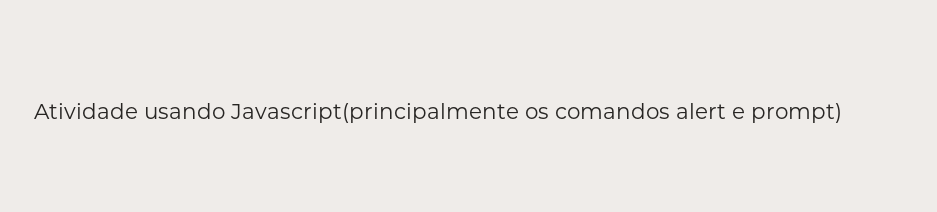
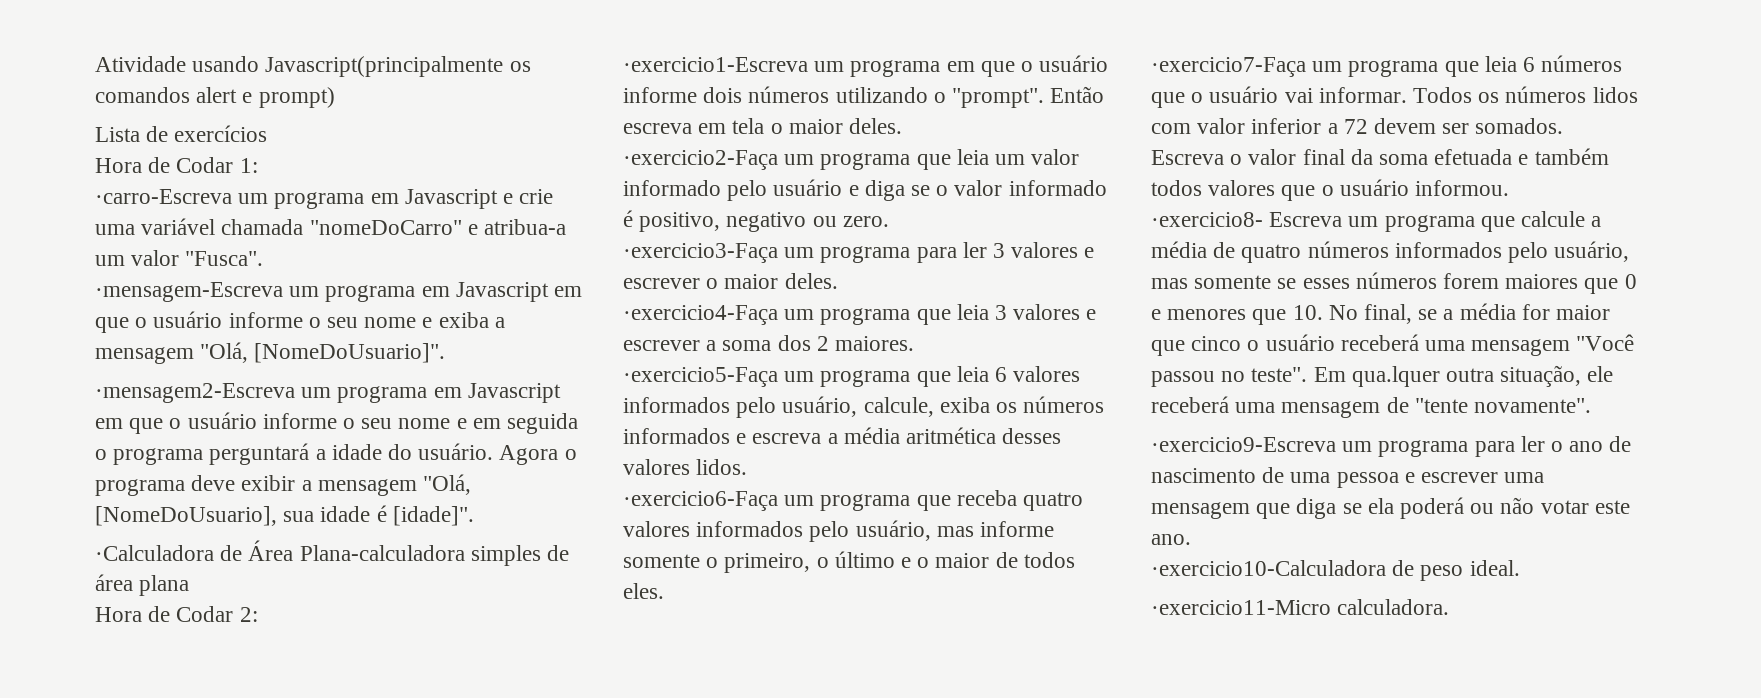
(842, 113) none -> [95,125,268,142] [95,157,258,173] [95,189,554,209] [95,218,567,235] [95,250,264,266] [95,282,583,302] [95,311,505,333] [95,342,446,364] [95,383,561,403] [95,412,579,434] [95,443,577,465] [95,474,472,496] [95,505,474,526] [95,540,570,566] [95,574,190,596] [95,606,258,622] [623,55,1109,77] [623,86,1105,108] [623,118,903,134] [623,149,1080,170] [623,179,1107,201] [623,210,889,232] [623,242,1095,263] [623,273,838,289] [623,304,1097,325] [623,335,915,351] [623,366,1081,387] [623,396,1105,418] [623,427,1062,444] [623,459,748,475] [623,490,1084,511] [623,520,1055,542] [623,551,1075,573] [623,583,664,599] [1151,55,1623,77] [1151,86,1638,108] [1151,118,1564,134] [1151,148,1609,165] [1151,179,1510,201] [1151,211,1602,232] [1151,241,1630,263] [1151,272,1637,294] [1151,303,1611,325] [1151,334,1635,356] [1151,365,1614,387] [1151,396,1592,418] [1151,436,1632,457] [1151,467,1545,488] [1151,497,1630,519] [1151,534,1191,545] [1151,560,1520,581] [1151,599,1450,615] // Lista de exercícios // Hora de Codar 1: // ·carro-Escreva um programa em Javascript e crie uma variável chamada "nomeDoCarro" e atribua-a um valor "Fusca". // ·mensagem-Escreva um programa em Javascript em que o usuário informe o seu nome e exiba a mensagem "Olá, [NomeDoUsuario]". // ·mensagem2-Escreva um programa em Javascript em que o usuário informe o seu nome e em seguida o programa perguntará a idade do usuário. Agora o programa deve exibir a mensagem "Olá, [NomeDoUsuario], sua idade é [idade]". // ·Calculadora de Área Plana-calculadora simples de área plana // Hora de Codar 2: // ·exercicio1-Escreva um programa em que o usuário informe dois números utilizando o "prompt". Então escreva em tela o maior deles. // ·exercicio2-Faça um programa que leia um valor informado pelo usuário e diga se o valor informado é positivo, negativo ou zero. // ·exercicio3-Faça um programa para ler 3 valores e escrever o maior deles. // ·exercicio4-Faça um programa que leia 3 valores e escrever a soma dos 2 maiores. // ·exercicio5-Faça um programa que leia 6 valores informados pelo usuário, calcule, exiba os números informados e escreva a média aritmética desses valores lidos. // ·exercicio6-Faça um programa que receba quatro valores informados pelo usuário, mas informe somente o primeiro, o último e o maior de todos eles. // ·exercicio7-Faça um programa que leia 6 números que o usuário vai informar. Todos os números lidos com valor inferior a 72 devem ser somados. Escreva o valor final da soma efetuada e também todos valores que o usuário informou. // ·exercicio8- Escreva um programa que calcule a média de quatro números informados pelo usuário, mas somente se esses números forem maiores que 0 e menores que 10. No final, se a média for maior que cinco o usuário receberá uma mensagem "Você passou no teste". Em qua.lquer outra situação, ele receberá uma mensagem de "tente novamente". // ·exercicio9-Escreva um programa para ler o ano de nascimento de uma pessoa e escrever uma mensagem que diga se ela poderá ou não votar este ano. // ·exercicio10-Calculadora de peso ideal. // ·exercicio11-Micro calculadora.

